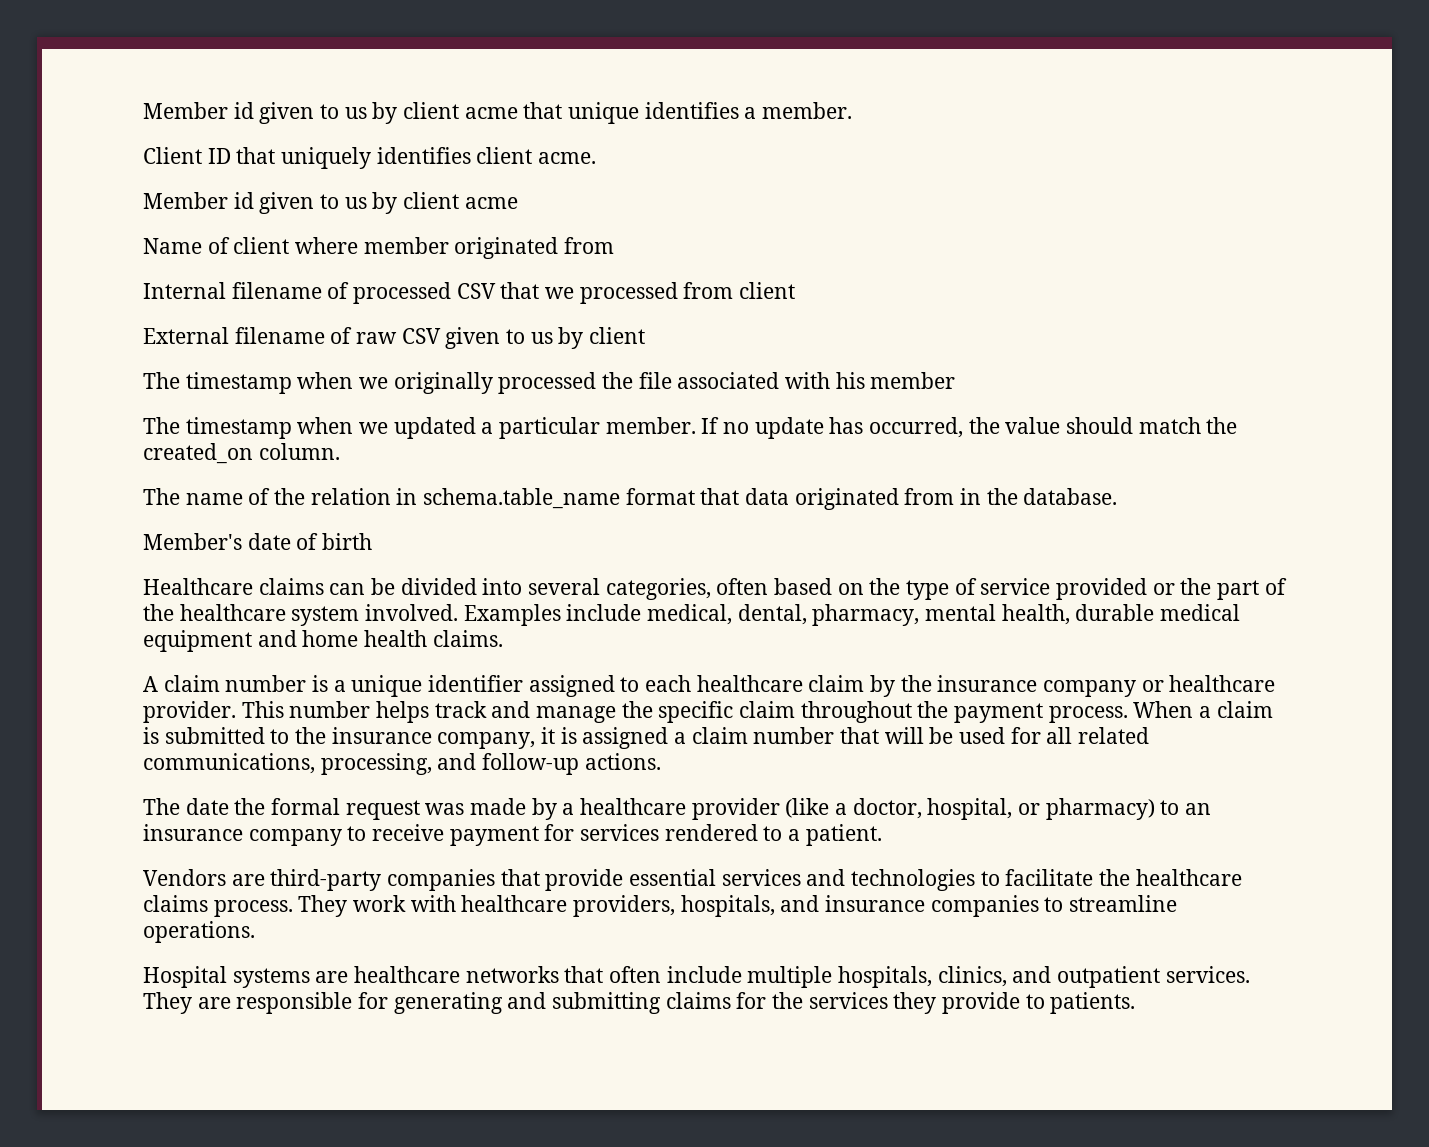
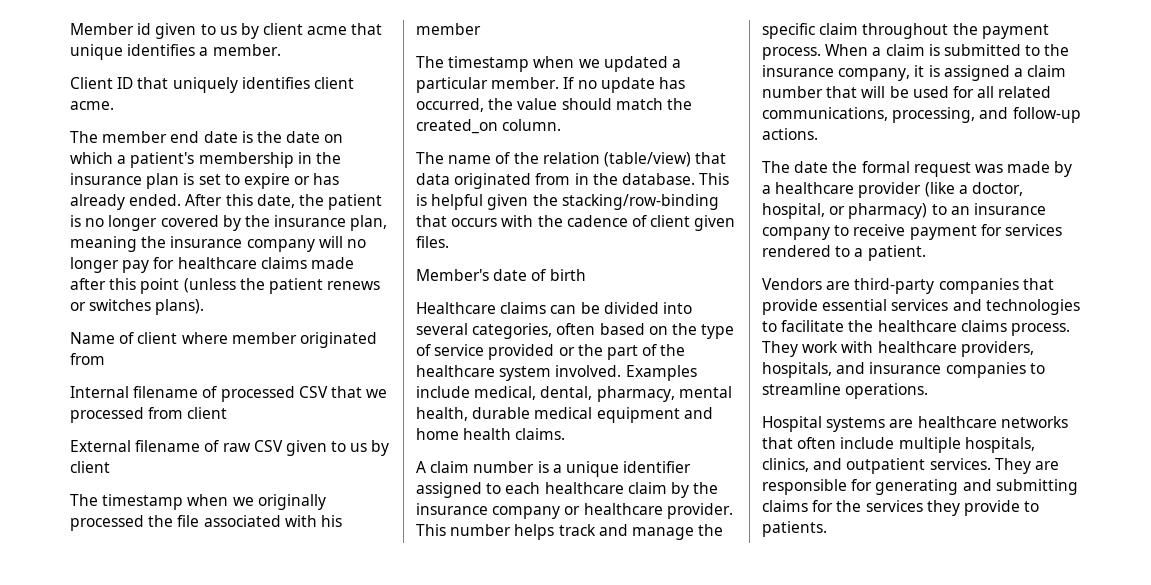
[143,192,518,214] Member id given to us by client acme -> [70,131,344,143] [70,152,341,168] [70,173,340,189] [70,194,383,210] [70,215,388,231] [70,236,366,252] [70,257,354,273] [70,278,381,294] [70,299,205,315] The member end date is the date on which a patient's membership in the insurance plan is set to expire or has already ended. After this date, the patient is no longer covered by the insurance plan, meaning the insurance company will no longer pay for healthcare claims made after this point (unless the patient renews or switches plans).
[396,488,695,509] in schema.table_name format -> [603,152,691,167] (table/view)
(1118, 496) none -> [699,173,730,185] [416,194,719,210] [416,215,736,231] [416,236,449,248] This is helpful given the stacking/row-binding that occurs with the cadence of client given files.

